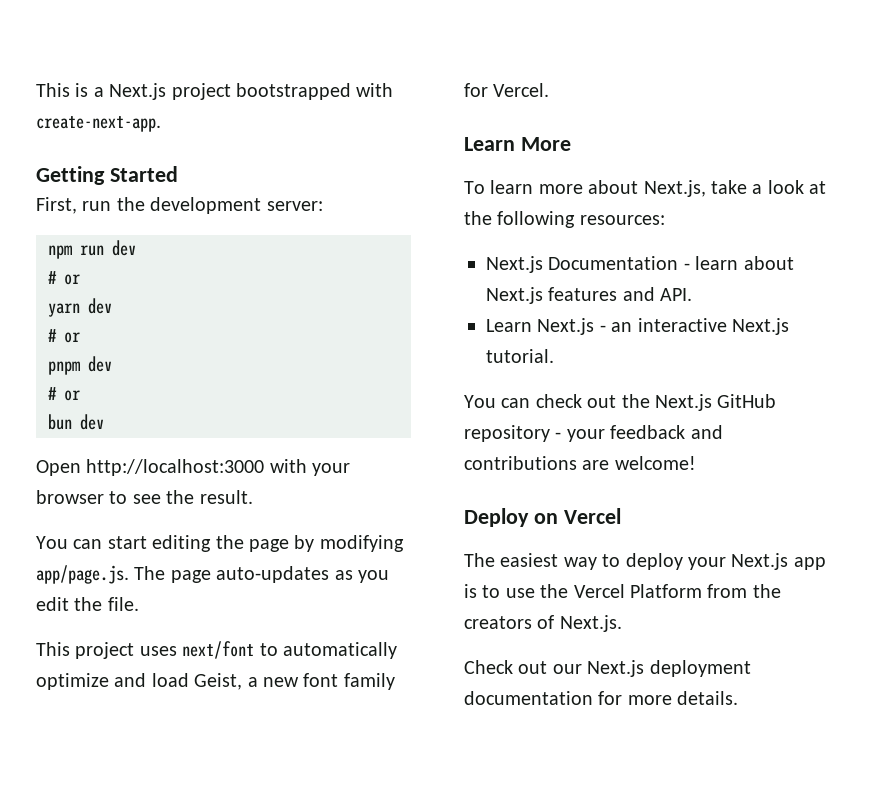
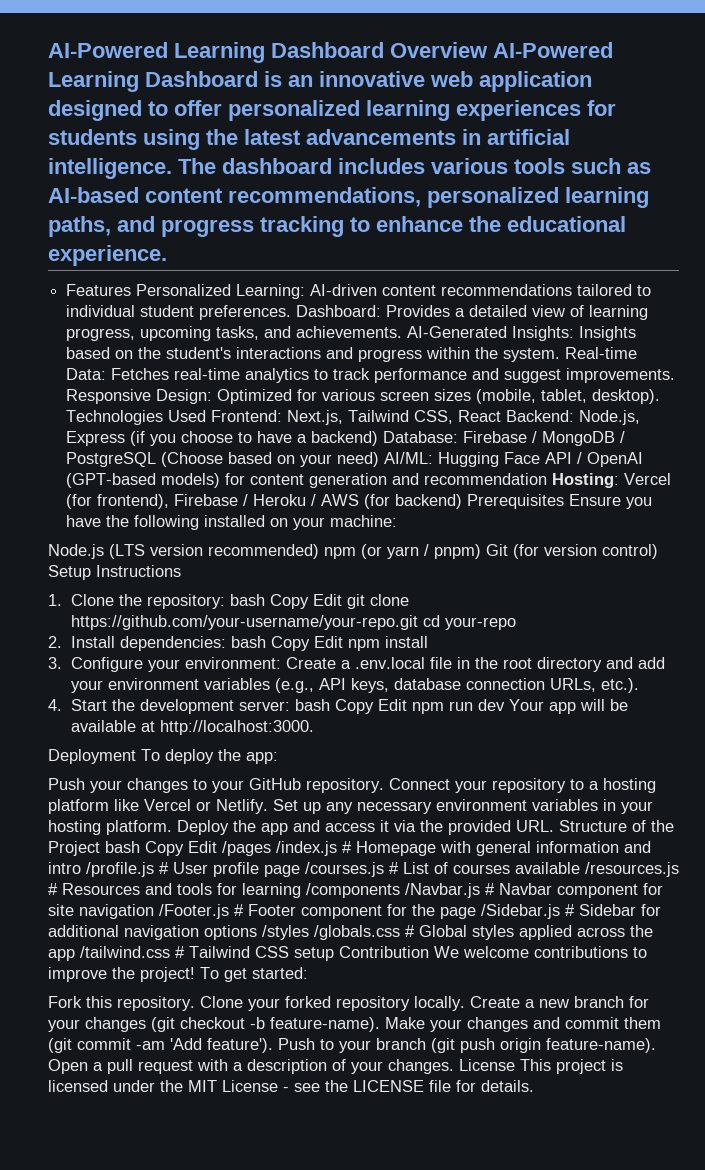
[36,83,394,100] [36,116,161,132] [36,166,178,185] [36,197,112,214] This is a Next.js project bootstrapped with create-next-app. // Getting Started // First, run -> [48,42,613,63] [48,71,592,92] [48,100,616,121] [48,129,570,150] [48,158,651,179] [48,187,649,208] [48,216,626,237] [48,245,167,266] [66,284,652,299] [66,305,649,320] [66,326,637,341] [66,347,638,362] [66,368,676,383] [66,389,661,404] [66,410,641,425] [66,431,626,446] [66,452,644,467] [66,473,672,488] [66,494,653,509] [66,515,398,530] [48,544,658,559] [48,565,181,580] [48,594,410,609] [71,615,517,630] [48,636,429,651] [48,657,666,672] [71,678,640,693] [48,699,108,711] AI-Powered Learning Dashboard Overview AI-Powered Learning Dashboard is an innovative web application designed to offer personalized learning experiences for students using the latest advancements in artificial intelligence. The dashboard includes various tools such as AI-based content recommendations, personalized learning paths, and progress tracking to enhance the educational experience. // Features Personalized Learning: AI-driven content recommendations tailored to individual student preferences. Dashboard: Provides a detailed view of learning progress, upcoming tasks, and achievements. AI-Generated Insights: Insights based on the student's interactions and progress within the system. Real-time Data: Fetches real-time analytics to track performance and suggest improvements. Responsive Design: Optimized for various screen sizes (mobile, tablet, desktop). Technologies Used Frontend: Next.js, Tailwind CSS, React Backend: Node.js, Express (if you choose to have a backend) Database: Firebase / MongoDB / PostgreSQL (Choose based on your need) AI/ML: Hugging Face API / OpenAI (GPT-based models) for content generation and recommendation Hosting: Vercel (for frontend), Firebase / Heroku / AWS (for backend) Prerequisites Ensure you have the following installed on your machine: // Node.js (LTS version recommended) npm (or yarn / pnpm) Git (for version control) Setup Instructions // 1. Clone the repository: bash Copy Edit git clone https://github.com/your-username/your-repo.git cd your-repo // 2. Install dependencies: bash Copy Edit npm install // 3. Configure your environment: Create a .env.local file in the root directory and add your environment variables (e.g., API keys, database connection URLs, etc.). // 4. Start
(323, 206) // -> [295,699,408,714] bash Copy Edit
[48,271,80,285] [48,298,112,317] [48,329,80,343] [48,356,112,375] [48,387,80,401] [48,414,104,430] [36,459,351,476] [36,490,253,504] [36,535,404,552] [36,565,389,584] [36,597,139,611] [36,641,397,659] [36,673,395,690] [464,83,550,97] [464,137,571,151] [464,180,827,197] [464,211,665,228] [486,256,794,273] [486,287,693,304] [486,318,789,335] [486,349,554,363] [464,394,777,411] [464,425,723,442] [464,456,696,470] [464,508,621,527] [464,553,826,570] [464,584,781,598] [464,615,622,632] [464,660,751,677] [464,691,672,705] // # or // yarn dev // # or // pnpm dev // # or // bun dev // Open http://localhost:3000 with your browser to see the result. // You can start editing the page by modifying app/page.js. The page auto-updates as you edit the file. // This project uses next/font to automatically optimize and load Geist, a new font family for Vercel. // Learn More // To learn more about Next.js, take a look at the following resources: // Next.js Documentation - learn about Next.js features and API. // Learn Next.js - an interactive Next.js tutorial. // You can check out the Next.js GitHub repository - your feedback and contributions are welcome! // Deploy on Vercel // The easiest way to deploy your Next.js app is to use the Vercel Platform from the creators of Next.js. // Check out our Next.js deployment documentation for more -> [509,699,629,714] [71,720,315,735] [48,749,278,764] [48,778,656,793] [48,799,653,814] [48,820,674,835] [48,841,651,856] [48,862,679,877] [48,883,663,898] [48,904,661,919] [48,925,653,940] [48,946,647,961] [48,967,308,982] [48,996,649,1011] [48,1017,661,1032] [48,1038,656,1053] [48,1059,623,1074] [48,1080,476,1092] Your app will be available at http://localhost:3000. // Deployment To deploy the app: // Push your changes to your GitHub repository. Connect your repository to a hosting platform like Vercel or Netlify. Set up any necessary environment variables in your hosting platform. Deploy the app and access it via the provided URL. Structure of the Project bash Copy Edit /pages /index.js # Homepage with general information and intro /profile.js # User profile page /courses.js # List of courses available /resources.js # Resources and tools for learning /components /Navbar.js # Navbar component for site navigation /Footer.js # Footer component for the page /Sidebar.js # Sidebar for additional navigation options /styles /globals.css # Global styles applied across the app /tailwind.css # Tailwind CSS setup Contribution We welcome contributions to improve the project! To get started: // Fork this repository. Clone your forked repository locally. Create a new branch for your changes (git checkout -b feature-name). Make your changes and commit them (git commit -am 'Add feature'). Push to your branch (git push origin feature-name). Open a pull request with a description of your changes. License This project is licensed under the MIT License - see the LICENSE file for

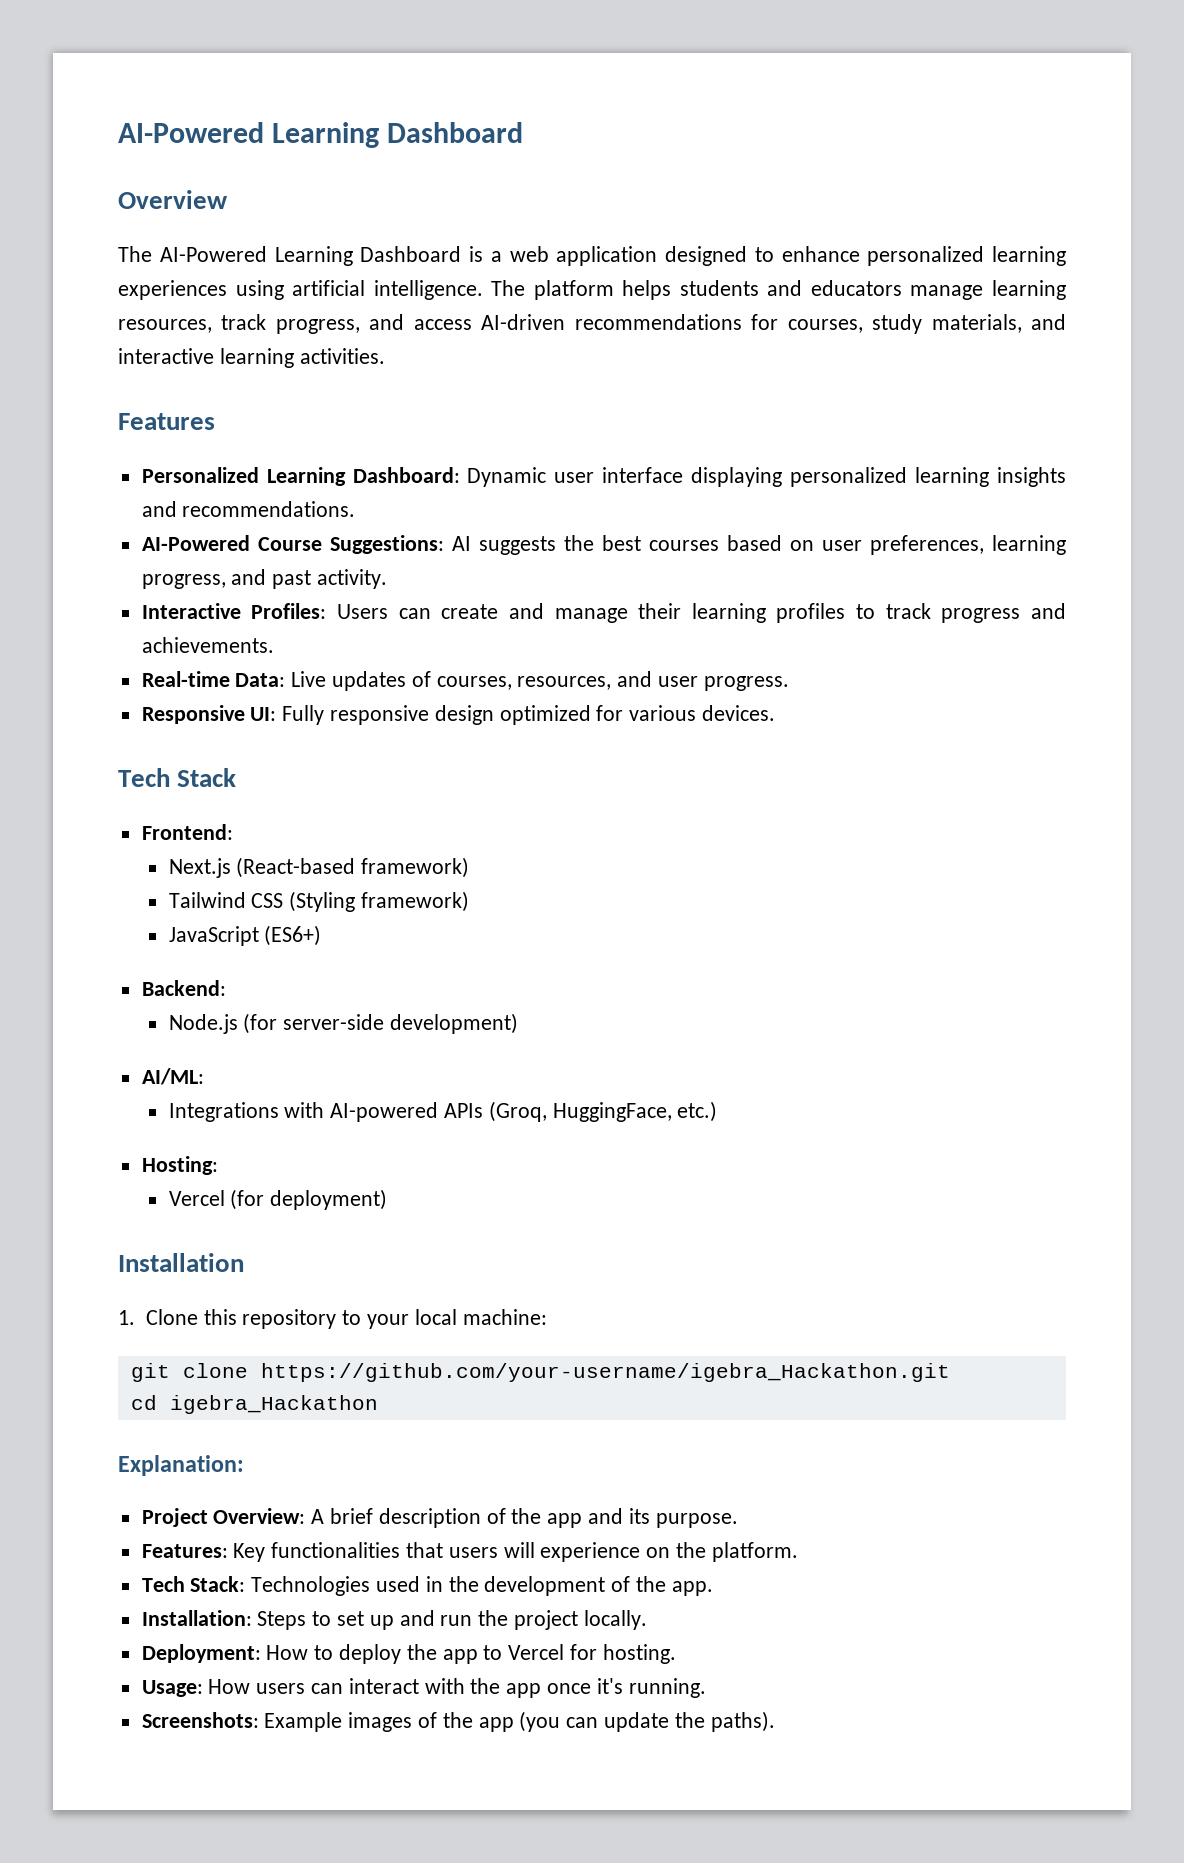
[48,42,384,63] AI-Powered Learning Dashboard -> [118,122,524,148] AI-Powered Learning Dashboard //
(488, 50) none -> [118,246,152,262] // The
[288,71,425,87] an innovative -> [490,251,502,262] a
[174,100,222,116] offer -> [781,246,860,262] enhance
[587,100,616,116] [48,129,570,150] [48,158,651,179] [48,187,649,208] [48,216,626,237] [48,245,167,266] [66,284,652,299] [66,305,649,320] [66,326,637,341] [66,347,638,362] [66,368,676,383] [66,389,661,404] [66,410,641,425] [66,431,626,446] [66,452,644,467] [66,473,548,488] for students using the latest advancements in artificial intelligence. The dashboard includes various tools such as AI-based content recommendations, personalized learning paths, and progress tracking to enhance the educational experience. // Features Personalized Learning: AI-driven content recommendations tailored to individual student preferences. Dashboard: Provides a detailed view of learning progress, upcoming tasks, and achievements. AI-Generated Insights: Insights based on the student's interactions and progress within the system. Real-time Data: Fetches real-time analytics to track performance and suggest improvements. Responsive Design: Optimized for various screen sizes (mobile, tablet, desktop). Technologies Used Frontend: Next.js, Tailwind CSS, React Backend: Node.js, Express (if you choose to have a backend) Database: Firebase / MongoDB / PostgreSQL (Choose based on your need) AI/ML: Hugging Face API / OpenAI (GPT-based models) for content generation and recommendation -> [235,280,1066,300] [118,314,1066,334] [118,348,385,368] [118,413,215,430] [141,467,1067,487] [141,501,356,517] [141,535,1066,555] [141,569,388,589] [141,603,1066,623] [141,637,274,653] [141,671,789,691] [141,705,776,725] [118,768,237,787] [141,824,233,840] [168,857,470,878] [168,891,470,912] [168,925,322,946] [141,980,226,996] [168,1013,519,1034] [141,1068,204,1085] [168,1101,718,1122] using artificial intelligence. The platform helps students and educators manage learning resources, track progress, and access AI-driven recommendations for courses, study materials, and interactive learning activities. // Features // Personalized Learning Dashboard: Dynamic user interface displaying personalized learning insights and recommendations. // AI-Powered Course Suggestions: AI suggests the best courses based on user preferences, learning progress, and past activity. // Interactive Profiles: Users can create and manage their learning profiles to track progress and achievements. // Real-time Data: Live updates of courses, resources, and user progress. // Responsive UI: Fully responsive design optimized for various devices. // Tech Stack // Frontend: // Next.js (React-based framework) // Tailwind CSS (Styling framework) // JavaScript (ES6+) // Backend: // Node.js (for server-side development) // AI/ML: // Integrations with AI-powered APIs (Groq, HuggingFace, etc.) //
(620, 480) none -> (218, 1165) //
[97,494,653,509] [66,515,398,530] [48,544,658,559] [48,565,181,580] [48,594,410,609] [71,615,517,630] [48,636,429,651] [48,657,666,672] [71,678,640,693] [48,699,629,714] [71,720,315,735] [48,749,278,764] [48,778,656,793] [48,799,653,814] [48,820,674,835] [48,841,651,856] [48,862,679,877] [48,883,663,898] [48,904,661,919] [48,925,653,940] [48,946,647,961] [48,967,308,982] [48,996,649,1011] [48,1017,661,1032] [48,1038,656,1053] [48,1059,623,1074] [48,1080,534,1092] frontend), Firebase / Heroku / AWS (for backend) Prerequisites Ensure you have the following installed on your machine: // Node.js (LTS version recommended) npm (or yarn / pnpm) Git (for version control) Setup Instructions // 1. Clone the repository: bash Copy Edit git clone https://github.com/your-username/your-repo.git cd your-repo // 2. Install dependencies: bash Copy Edit npm install // 3. Configure your environment: Create a .env.local file in the root directory and add your environment variables (e.g., API keys, database connection URLs, etc.). // 4. Start the development server: bash Copy Edit npm run dev Your app will be available at http://localhost:3000. // Deployment To deploy the app: // Push your changes to your GitHub repository. Connect your repository to a hosting platform like Vercel or Netlify. Set up any necessary environment variables in your hosting platform. Deploy the app and access it via the provided URL. Structure of the Project bash Copy Edit /pages /index.js # Homepage with general information and intro /profile.js # User profile page /courses.js # List of courses available /resources.js # Resources and tools for learning /components /Navbar.js # Navbar component for site navigation /Footer.js # Footer component for the page /Sidebar.js # Sidebar for additional navigation options /styles /globals.css # Global styles applied across the app /tailwind.css # Tailwind CSS setup Contribution We welcome contributions to improve the project! To get started: // Fork this repository. Clone your forked repository locally. Create a new branch for your changes (git checkout -b feature-name). Make your changes and commit them (git commit -am 'Add feature'). Push to your branch (git push origin feature-name). Open a pull request with a description of your changes. License This project is licensed under the MIT License - see the LICENSE file for details. -> [270,1189,388,1210] [118,1253,244,1272] [118,1309,547,1329] [130,1363,950,1382] [130,1395,378,1414] [118,1455,244,1476] [141,1508,738,1528] [141,1542,798,1562] [141,1576,713,1596] [141,1610,647,1630] [141,1644,676,1664] [141,1678,706,1698] [141,1711,775,1732] deployment) // Installation // 1. Clone this repository to your local machine: // git clone https://github.com/your-username/igebra_Hackathon.git // cd igebra_Hackathon // Explanation: // Project Overview: A brief description of the app and its purpose. // Features: Key functionalities that users will experience on the platform. // Tech Stack: Technologies used in the development of the app. // Installation: Steps to set up and run the project locally. // Deployment: How to deploy the app to Vercel for hosting. // Usage: How users can interact with the app once it's running. // Screenshots: Example images of the app (you can update the paths).

